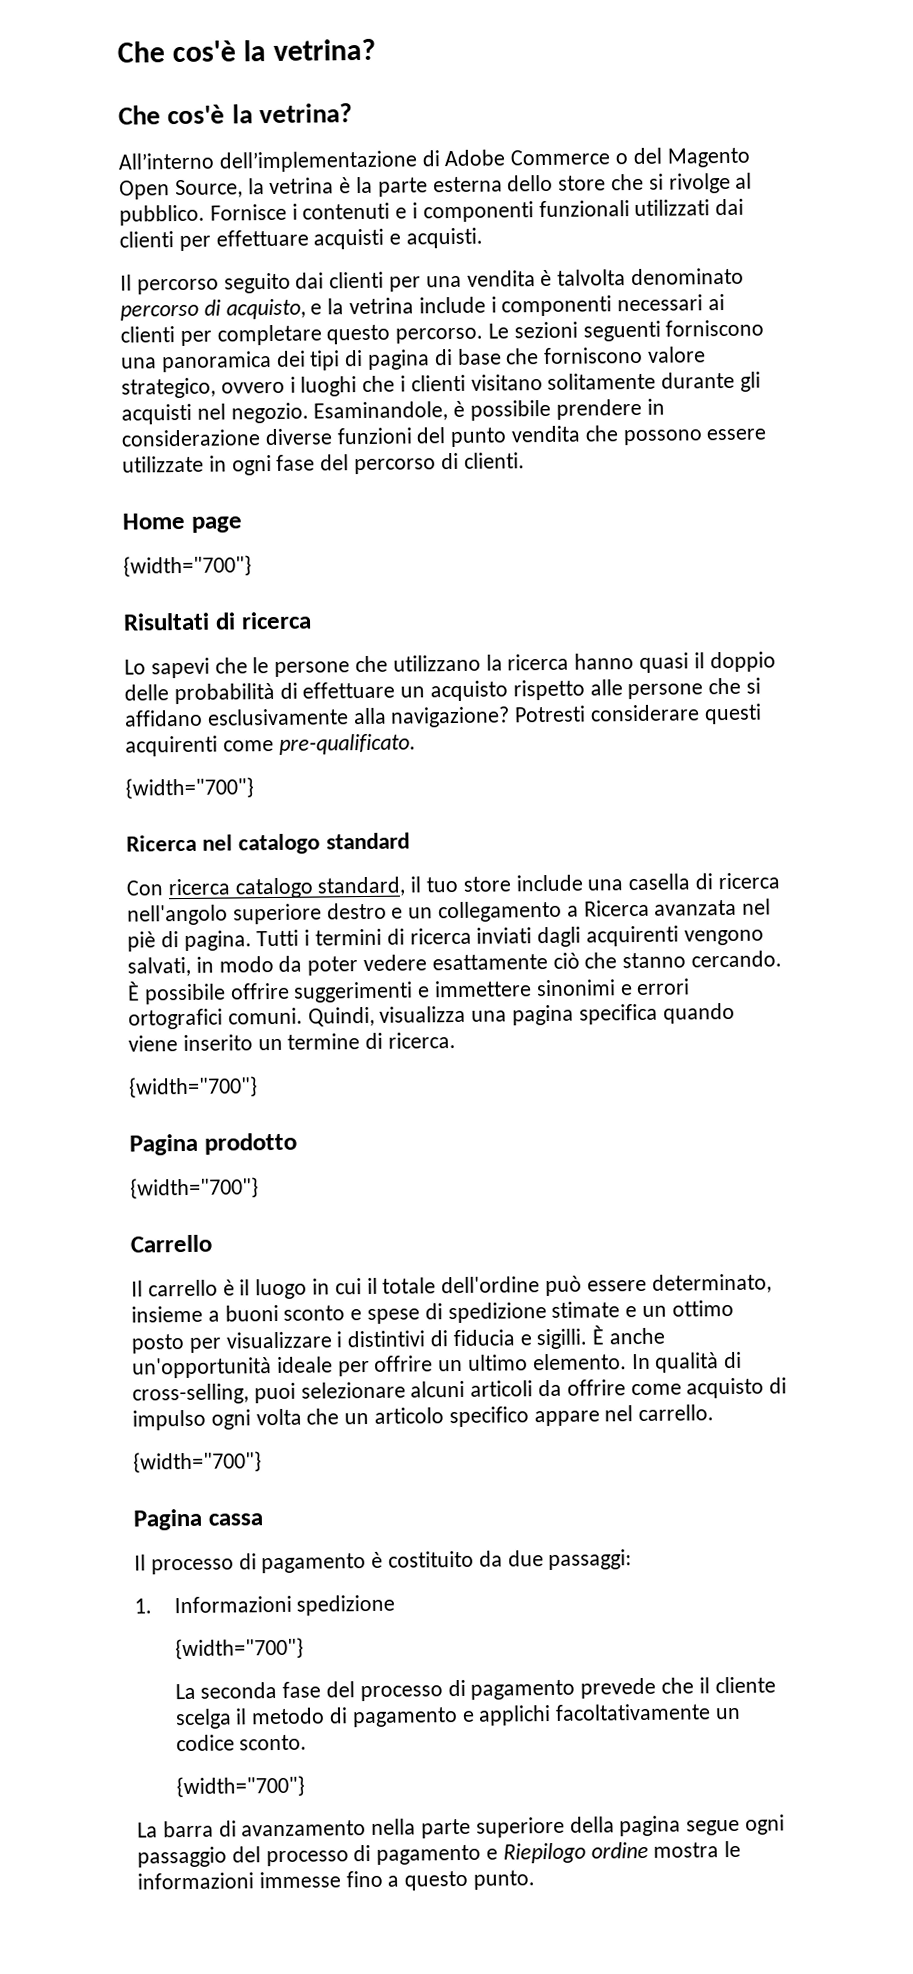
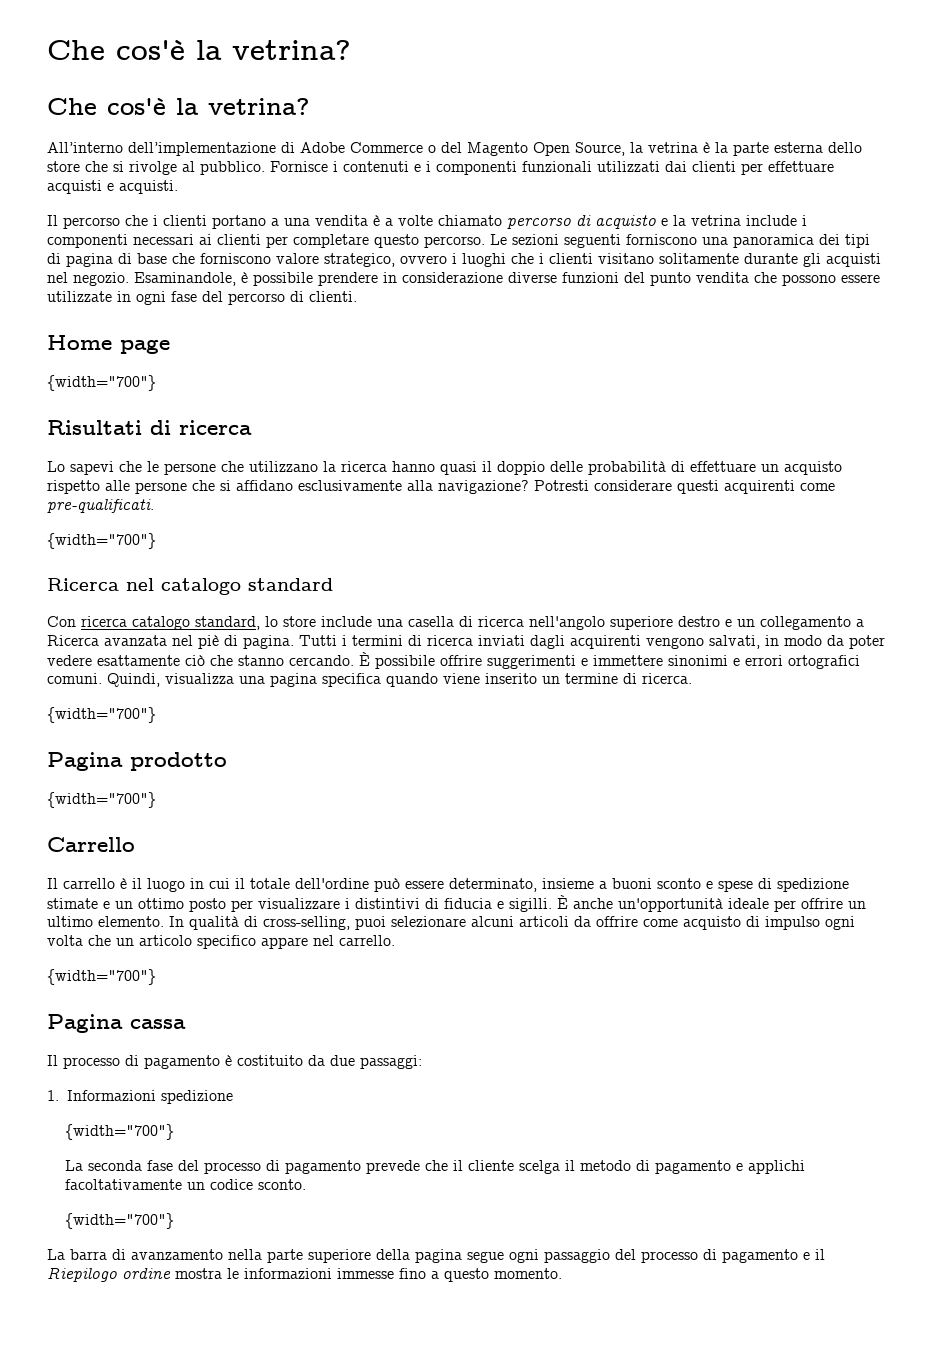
[223,267,745,294] [120,298,306,321] seguito dai clienti per una vendita è talvolta denominato percorso di acquisto, -> [125,215,656,229] che i clienti portano a una vendita è a volte chiamato percorso di acquisto
[278,733,416,755] pre-qualificato. -> [47,499,154,513] pre-qualificati.
[410,876,459,893] il tuo -> [265,616,278,627] lo
(499, 1854) none -> [815,1249,825,1260] il
[473,1870,536,1890] punto. -> [494,1268,562,1279] momento.

